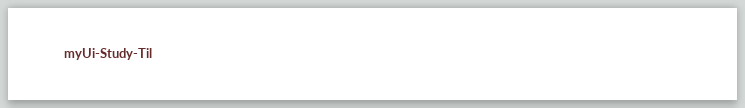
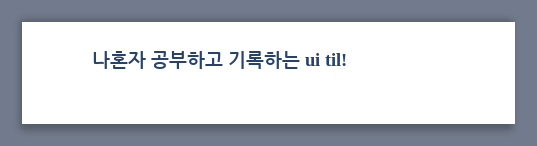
[64,48,152,60] myUi-Study-Til -> [92,51,347,69] 나혼자 공부하고 기록하는 ui til!

